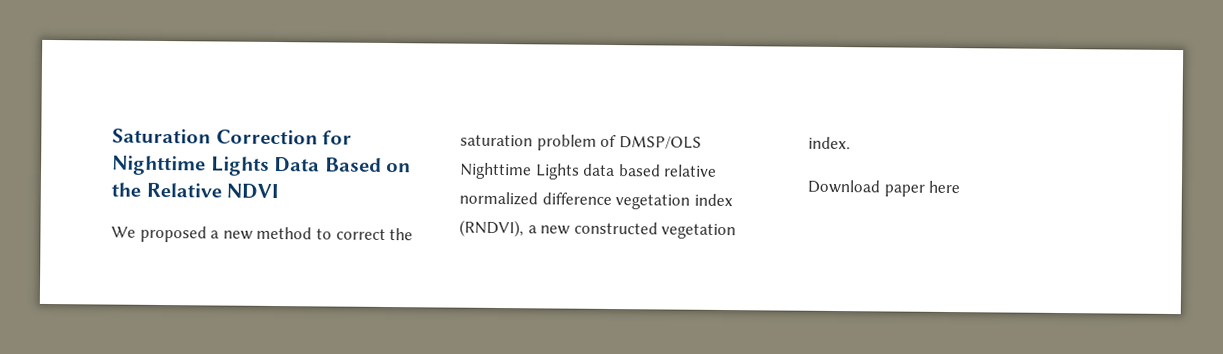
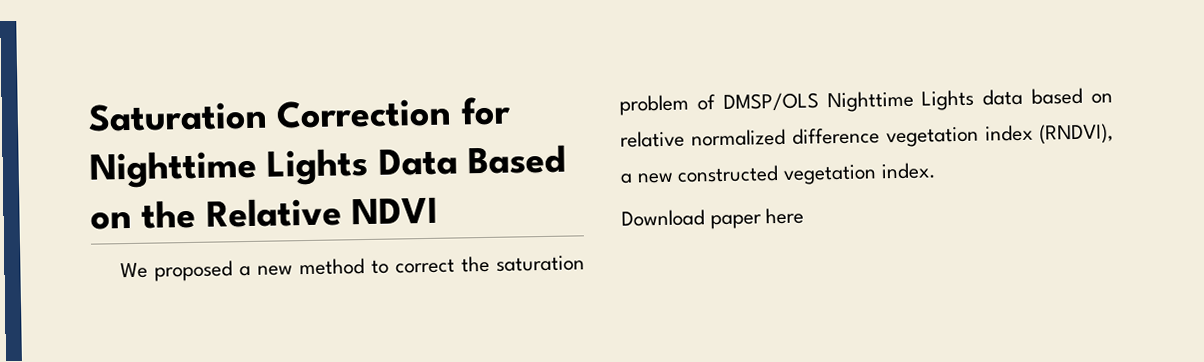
(661, 170) none -> [1091,93,1113,104] on

